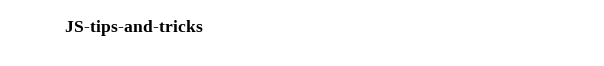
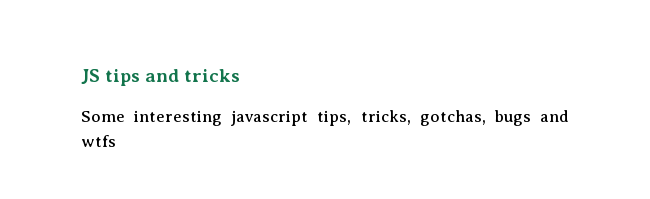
[65,20,203,36] JS-tips-and-tricks -> [81,69,241,86] [81,110,570,126] [81,135,116,147] JS tips and tricks // Some interesting javascript tips, tricks, gotchas, bugs and wtfs

